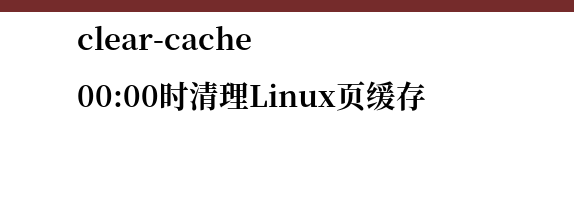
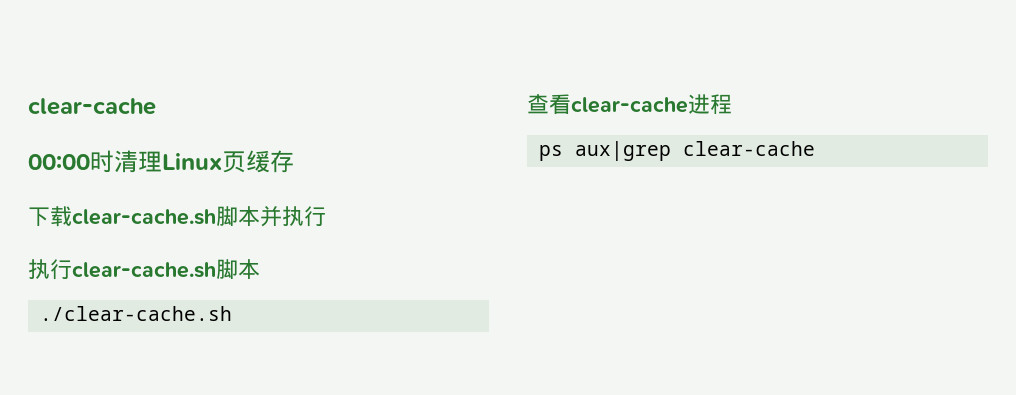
(426, 96) none -> [28,206,326,227] [28,259,260,280] [40,306,232,321] [527,94,732,114] [539,141,815,161] // 下载clear-cache.sh脚本并执行 // 执行clear-cache.sh脚本 // ./clear-cache.sh // 查看clear-cache进程 // ps aux|grep clear-cache

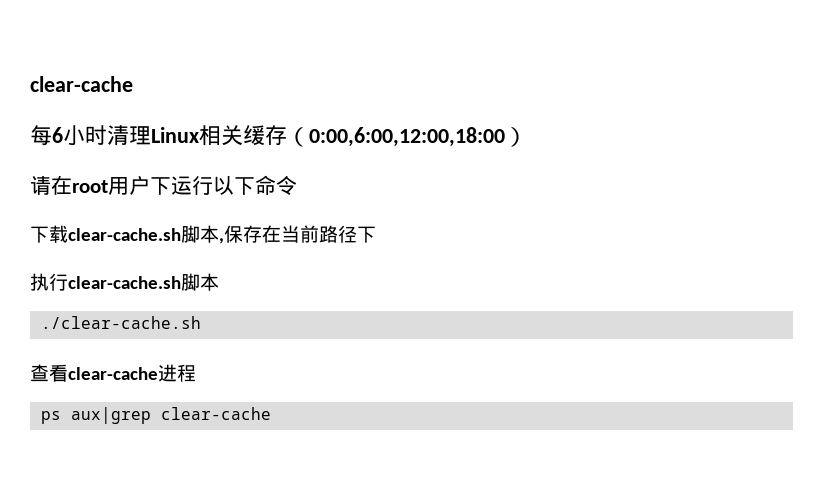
[28,154,90,170] 00:00 -> [30,125,85,146] 每6小
[222,151,246,173] 页 -> [199,125,243,146] 相关
[28,206,326,227] // 下载clear-cache.sh脚本并执行 -> [287,127,527,147] [30,175,297,196] [30,225,376,244] （0:00,6:00,12:00,18:00） // 请在root用户下运行以下命令 // 下载clear-cache.sh脚本,保存在当前路径下

